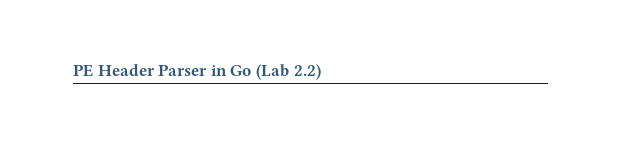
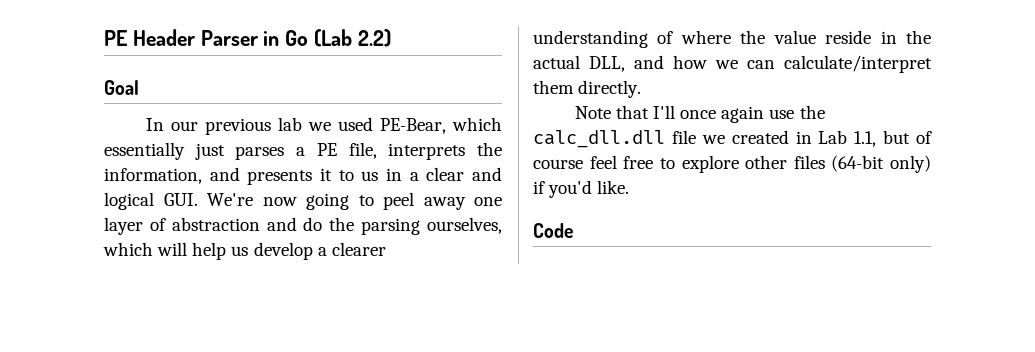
(321, 72) none -> [104,80,139,95] [145,117,503,135] [104,142,502,160] [104,167,503,185] [104,192,502,210] [104,217,503,235] [103,242,386,260] [533,30,931,48] [533,55,932,73] [533,80,642,98] [574,105,825,123] [533,130,932,148] [533,155,931,173] [533,180,630,198] [533,223,573,238] // Goal // In our previous lab we used PE-Bear, which essentially just parses a PE file, interprets the information, and presents it to us in a clear and logical GUI. We're now going to peel away one layer of abstraction and do the parsing ourselves, which will help us develop a clearer understanding of where the value reside in the actual DLL, and how we can calculate/interpret them directly. // Note that I'll once again use the calc_dll.dll file we created in Lab 1.1, but of course feel free to explore other files (64-bit only) if you'd like. // Code

